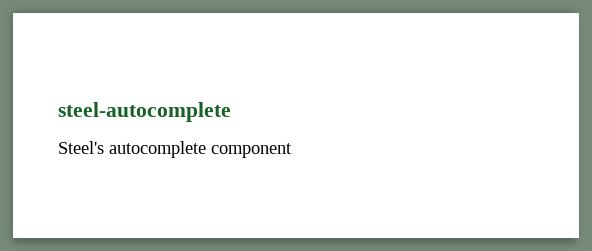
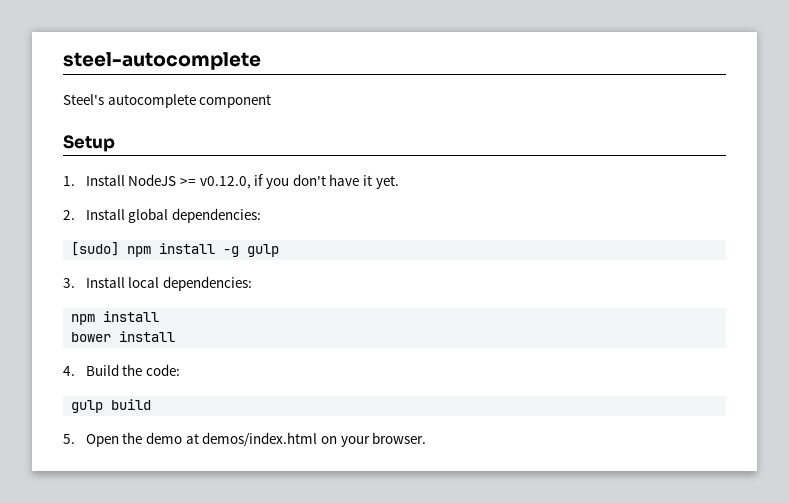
(292, 150) none -> [63,135,115,152] [63,174,399,189] [63,208,262,223] [71,242,280,257] [63,276,253,291] [71,311,160,325] [71,331,176,342] [63,364,181,376] [71,399,152,413] [63,432,427,447] // Setup // 1. Install NodeJS >= v0.12.0, if you don't have it yet. // 2. Install global dependencies: // [sudo] npm install -g gulp // 3. Install local dependencies: // npm install // bower install // 4. Build the code: // gulp build // 5. Open the demo at demos/index.html on your browser.

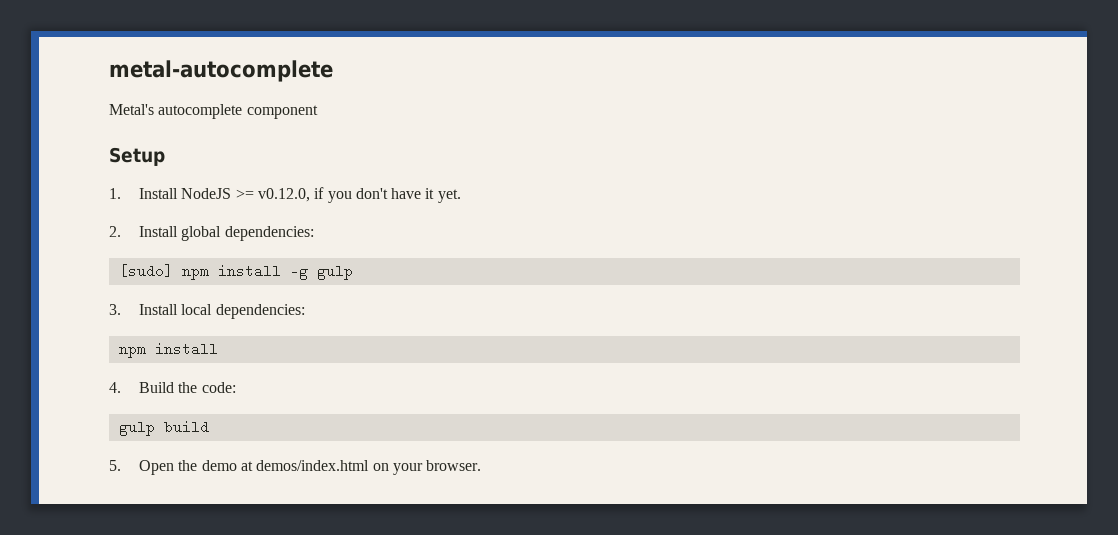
[63,52,261,70] [63,94,104,105] steel-autocomplete // Steel's -> [109,60,333,82] [109,104,154,115] metal-autocomplete // Metal's
[71,331,176,342] // bower install -> (218, 349) none

